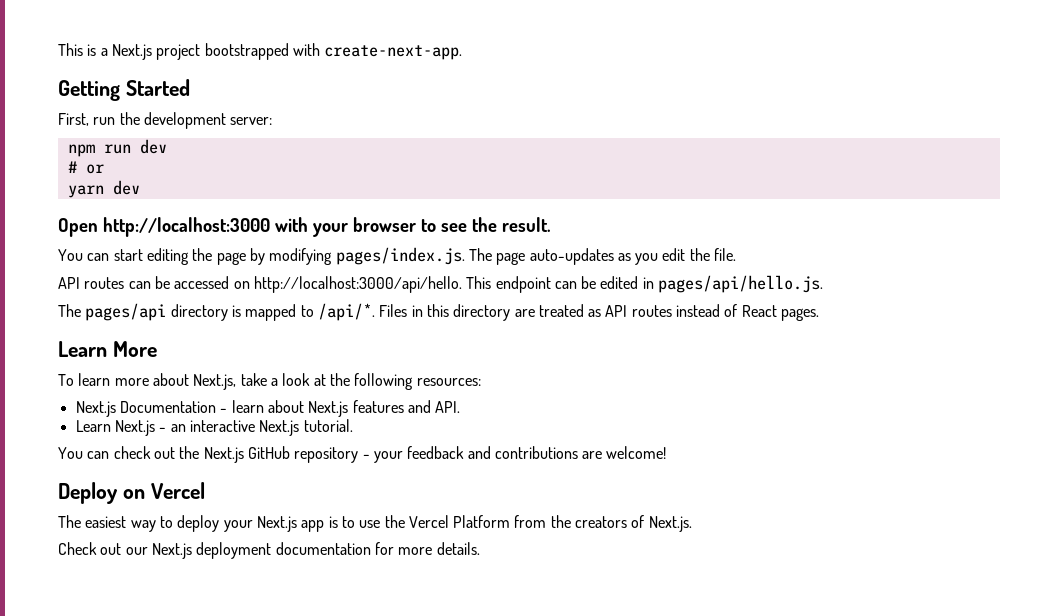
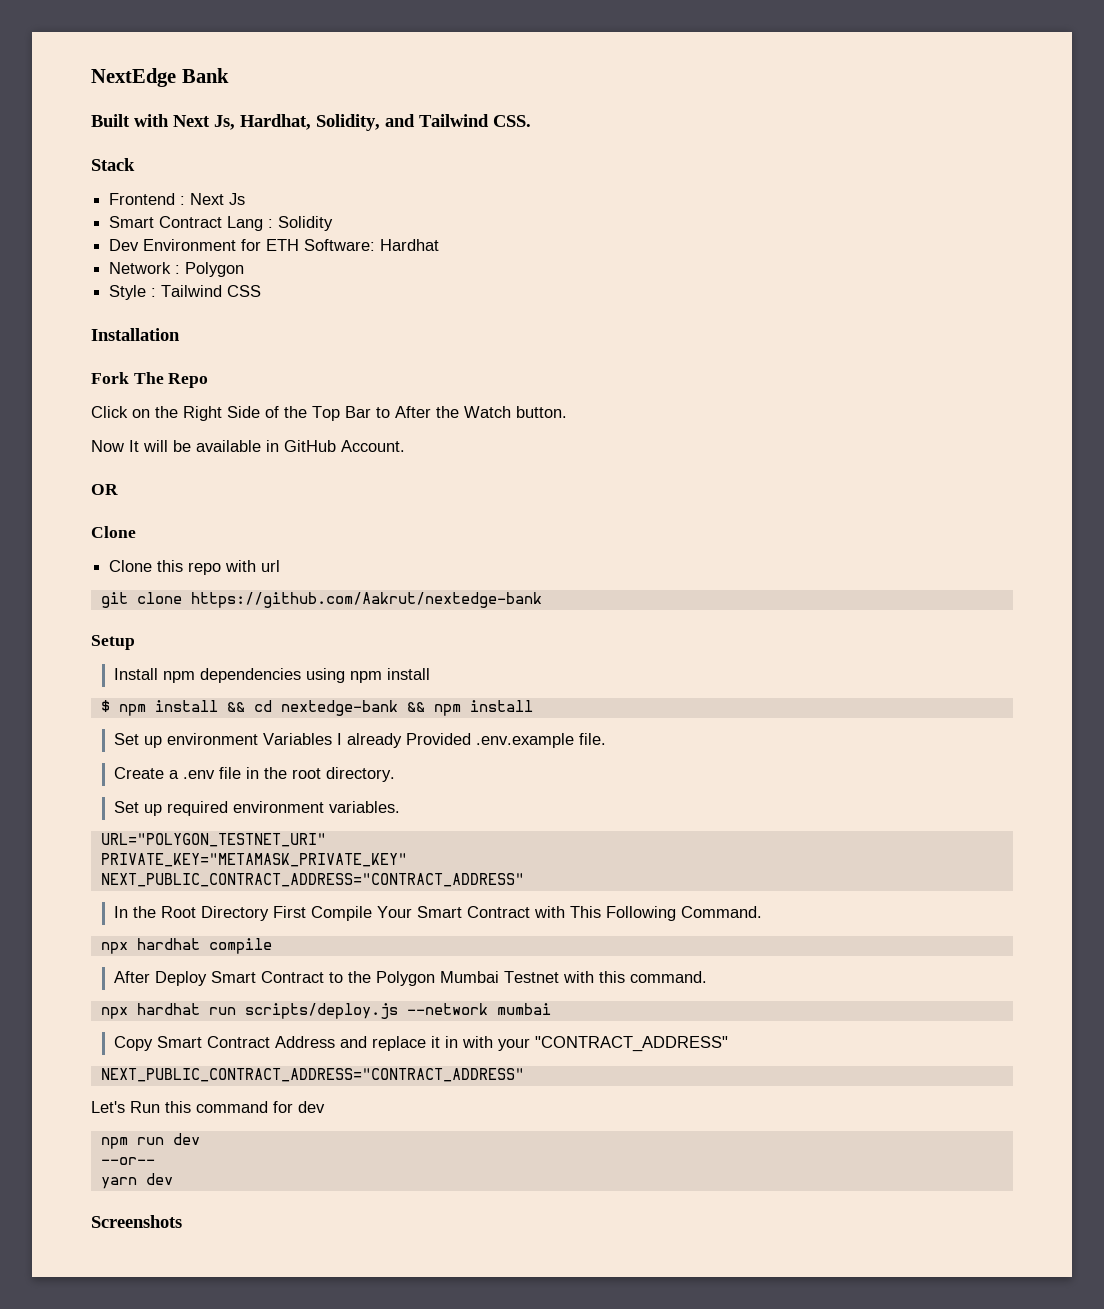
[58,43,463,60] [58,79,190,101] [58,112,273,129] This is a Next.js project bootstrapped with create-next-app. // Getting Started // First, run the development server: -> [91,68,229,87] [91,114,531,131] [91,158,135,171] [109,193,246,205] [109,216,334,231] [109,239,440,251] [109,262,245,277] [109,285,262,300] [91,328,180,341] [91,372,209,388] [91,406,567,421] [91,440,405,452] [91,484,118,495] [91,526,136,538] [109,560,281,575] [100,592,542,608] [91,635,135,650] [113,668,430,683] [100,700,533,716] [113,733,606,748] [113,767,395,782] [113,801,400,816] [100,833,326,847] [100,853,407,867] [100,873,524,887] [113,906,762,921] [100,938,272,954] [113,971,707,986] [100,1003,551,1019] [113,1036,728,1052] [100,1068,524,1082] [91,1101,325,1113] NextEdge Bank // Built with Next Js, Hardhat, Solidity, and Tailwind CSS. // Stack // Frontend : Next Js // Smart Contract Lang : Solidity // Dev Environment for ETH Software: Hardhat // Network : Polygon // Style : Tailwind CSS // Installation // Fork The Repo // Click on the Right Side of the Top Bar to After the Watch button. // Now It will be available in GitHub Account. // OR // Clone // Clone this repo with url // git clone https://github.com/Aakrut/nextedge-bank // Setup // Install npm dependencies using npm install // $ npm install && cd nextedge-bank && npm install // Set up environment Variables I already Provided .env.example file. // Create a .env file in the root directory. // Set up required environment variables. // URL="POLYGON_TESTNET_URI" // PRIVATE_KEY="METAMASK_PRIVATE_KEY" // NEXT_PUBLIC_CONTRACT_ADDRESS="CONTRACT_ADDRESS" // In the Root Directory First Compile Your Smart Contract with This Following Command. // npx hardhat compile // After Deploy Smart Contract to the Polygon Mumbai Testnet with this command. // npx hardhat run scripts/deploy.js --network mumbai // Copy Smart Contract Address and replace it in with your "CONTRACT_ADDRESS" // NEXT_PUBLIC_CONTRACT_ADDRESS="CONTRACT_ADDRESS" // Let's Run this command for dev
[67,161,104,174] # or -> [100,1157,155,1165] --or--
[58,217,551,237] [58,247,737,265] [58,275,824,293] [58,303,820,321] [58,341,157,357] [58,373,481,390] [75,400,461,417] [75,419,353,436] [58,446,667,463] [58,482,205,504] [58,515,692,532] [58,542,480,559] Open http://localhost:3000 with your browser to see the result. // You can start editing the page by modifying pages/index.js. The page auto-updates as you edit the file. // API routes can be accessed on http://localhost:3000/api/hello. This endpoint can be edited in pages/api/hello.js. // The pages/api directory is mapped to /api/*. Files in this directory are treated as API routes instead of React pages. // Learn More // To learn more about Next.js, take a look at the following resources: // Next.js Documentation - learn about Next.js features and API. // Learn Next.js - an interactive Next.js tutorial. // You can check out the Next.js GitHub repository - your feedback and contributions are welcome! // Deploy on Vercel // The easiest way to deploy your Next.js app is to use the Vercel Platform from the creators of Next.js. // Check out our Next.js deployment documentation for more details. -> [91,1215,182,1228] Screenshots

